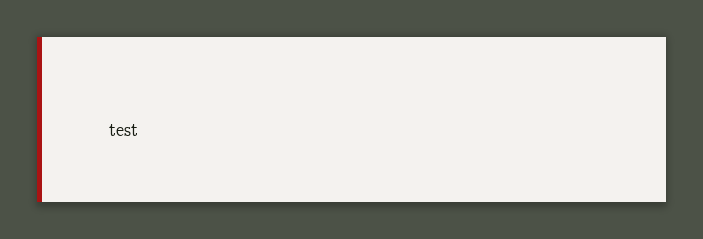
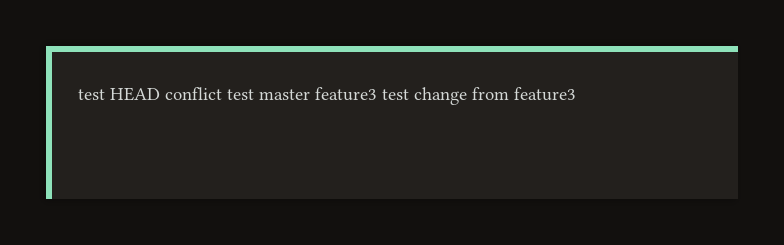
[109,124,138,136] test -> [78,87,576,105] test HEAD conflict test master feature3 test change from feature3

